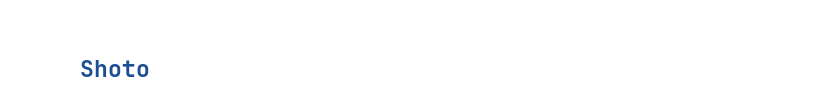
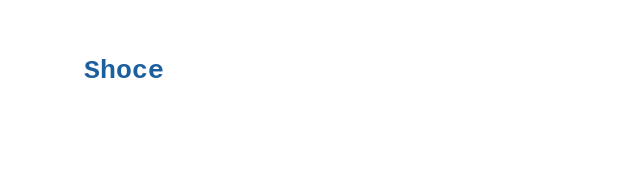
[80,60,150,77] Shoto -> [84,59,164,78] Shoce

